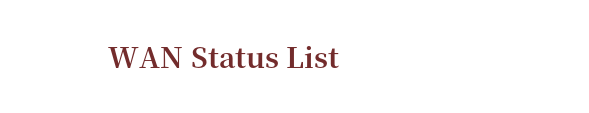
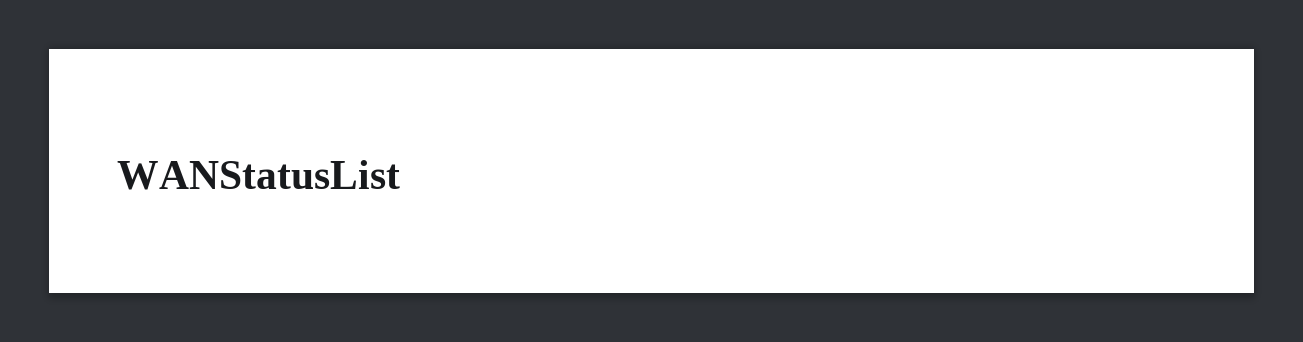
[108,46,340,68] WAN Status List -> [117,160,400,190] WANStatusList

